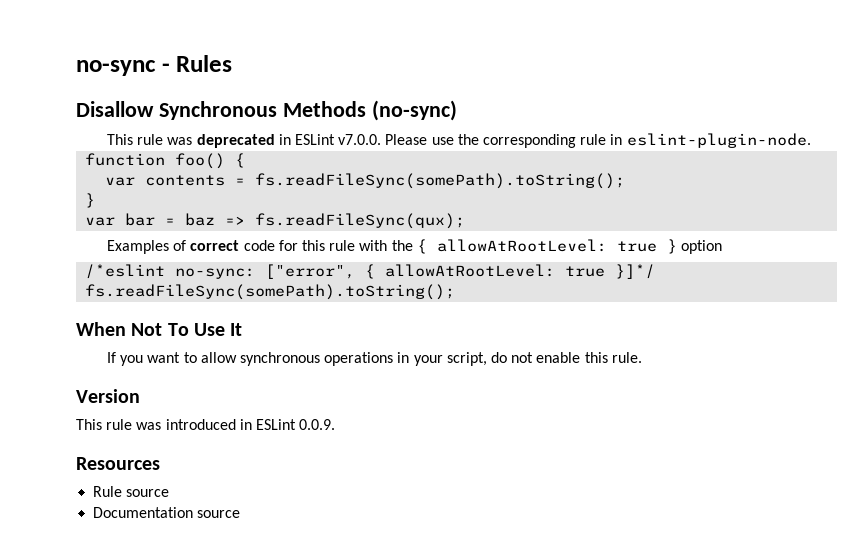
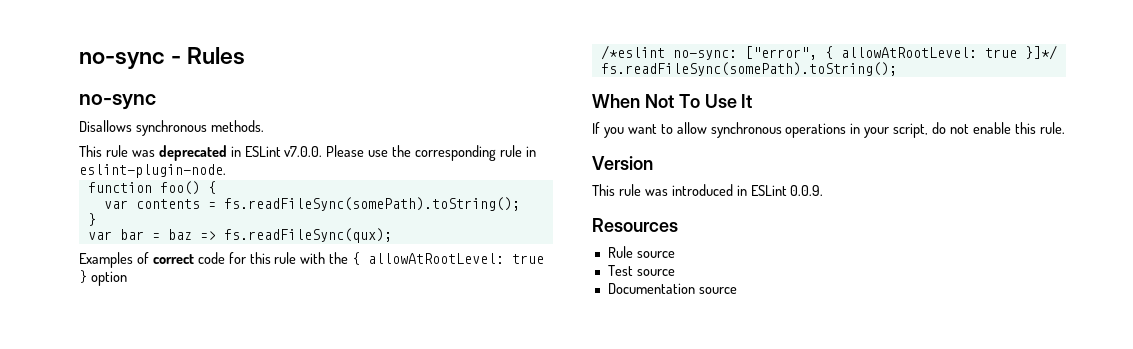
[76,100,457,121] Disallow Synchronous Methods (no-sync) -> [79,94,156,110] [79,120,264,136] no-sync // Disallows synchronous methods.
(170, 493) none -> [607,265,675,276] // Test source

